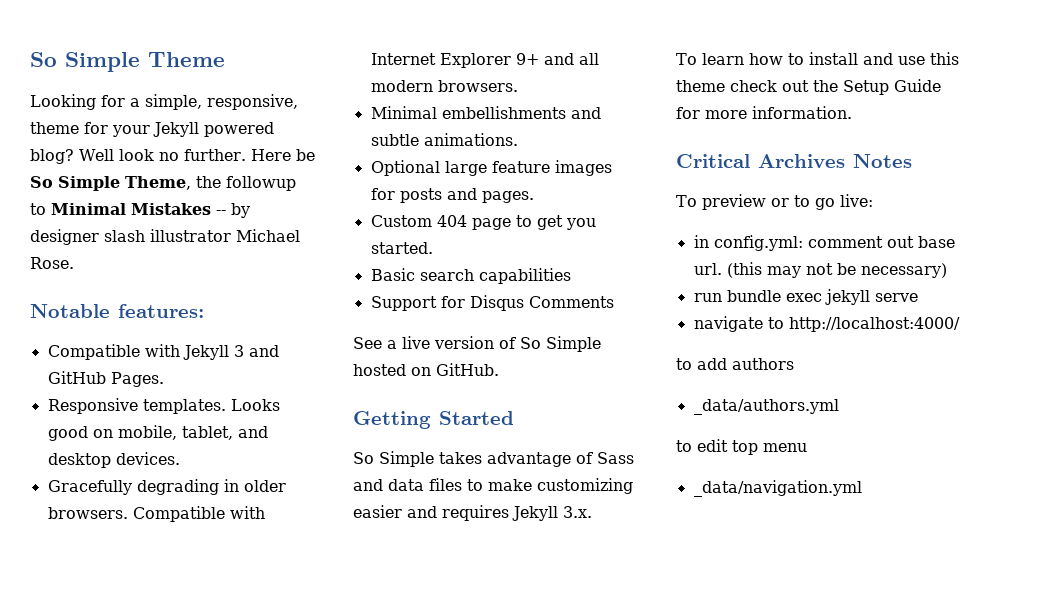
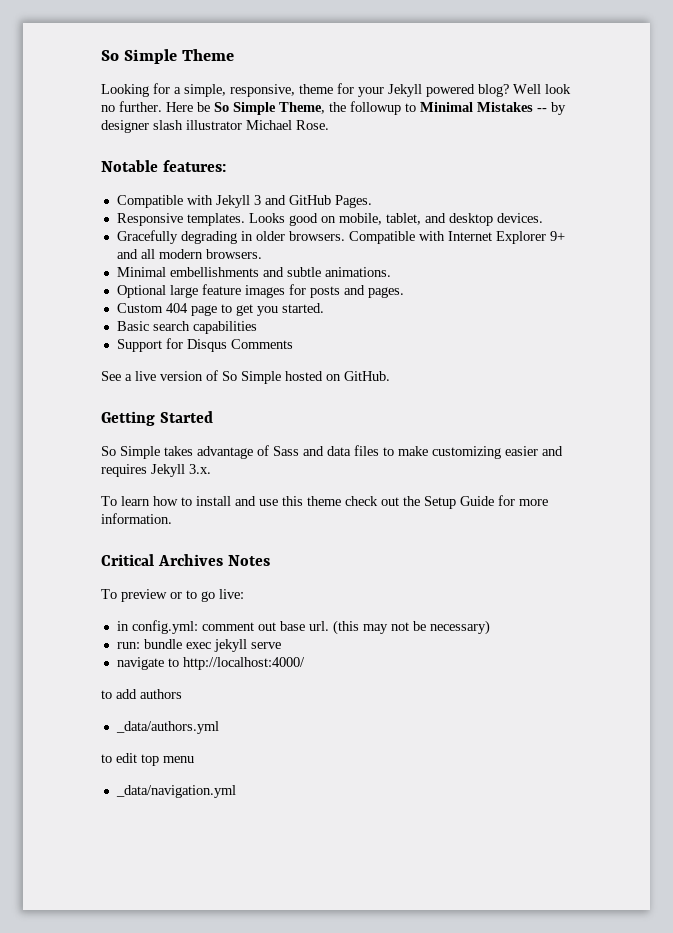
[693,293,722,302] run -> [116,642,140,649] run:

